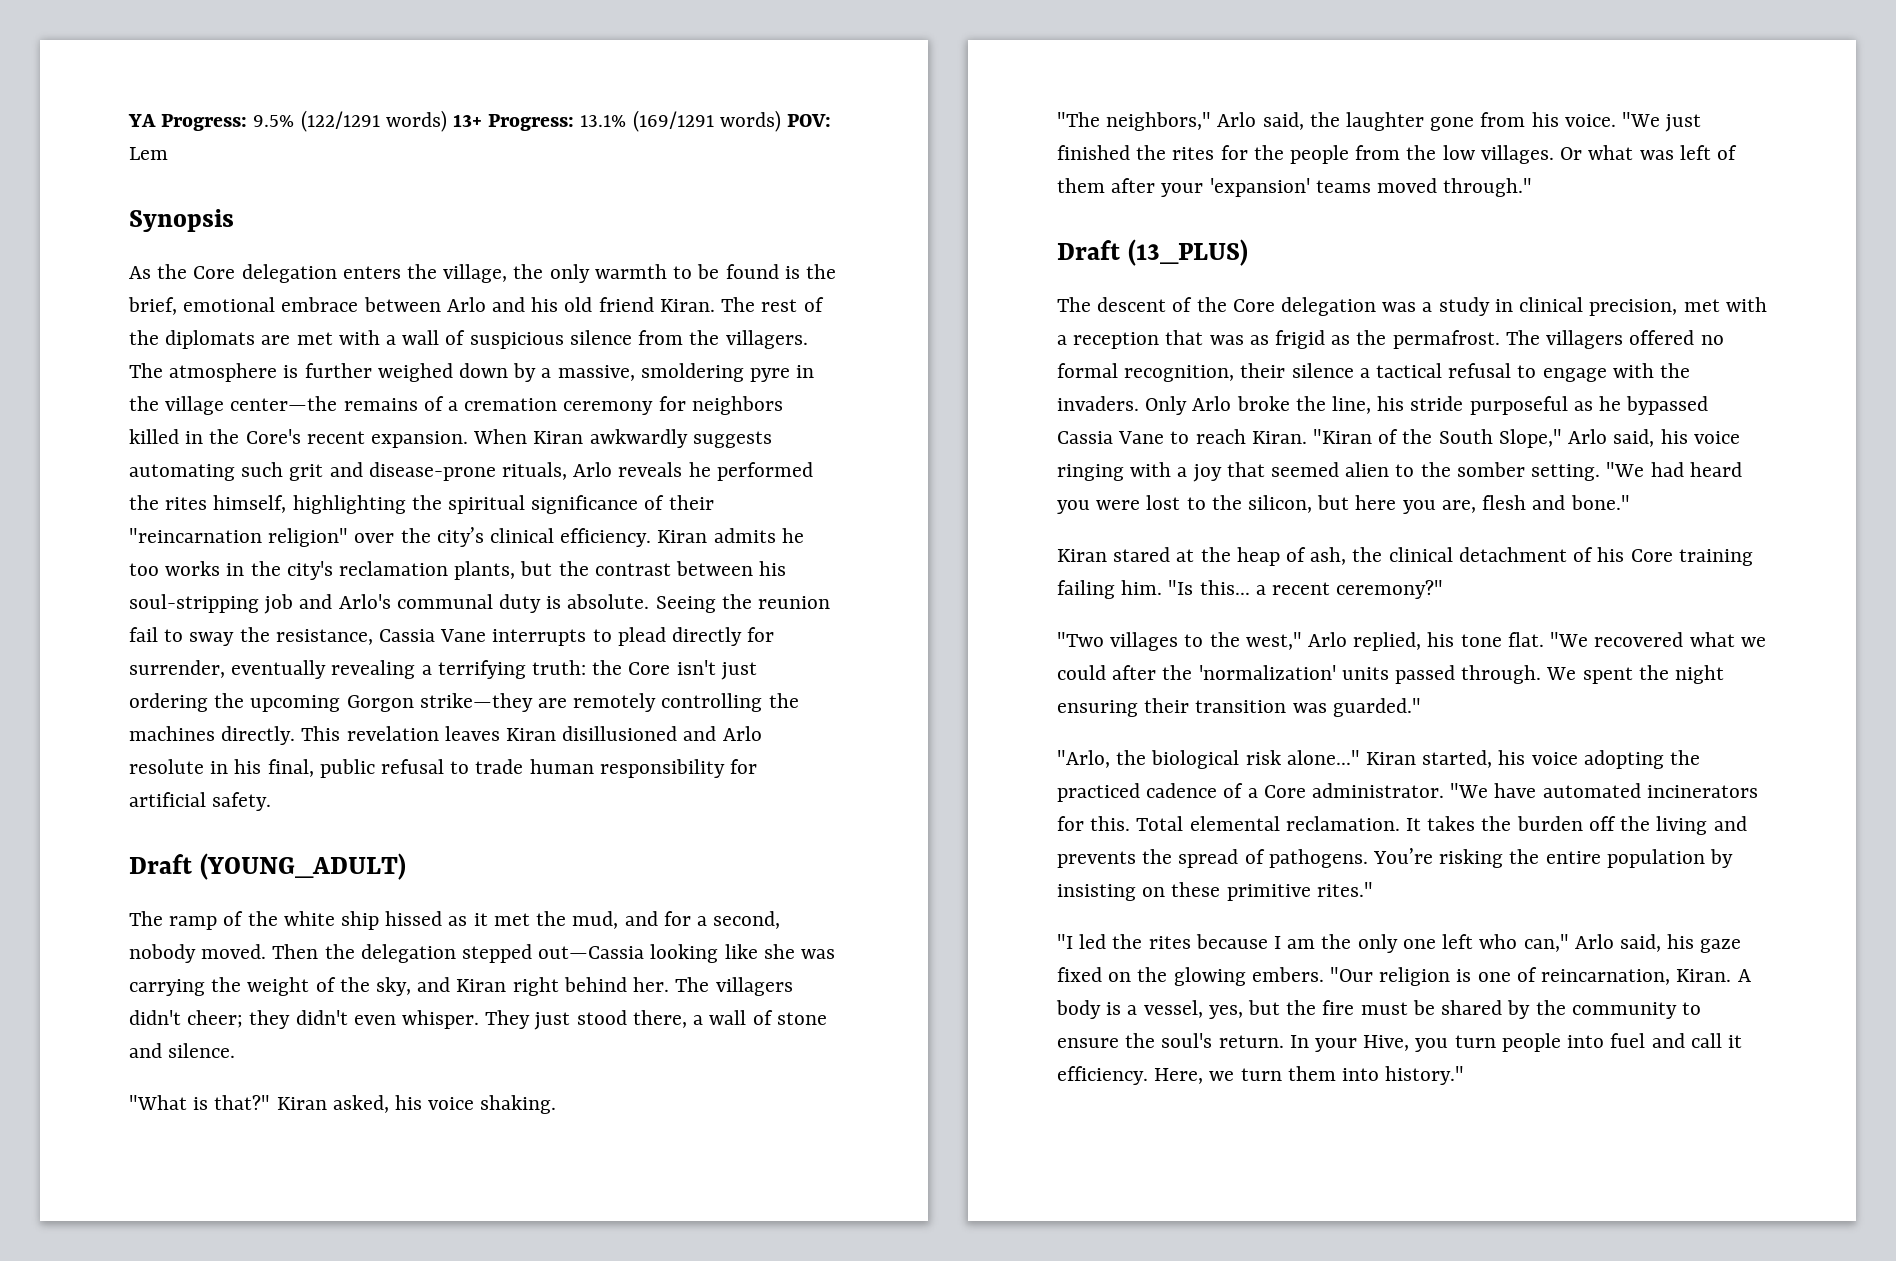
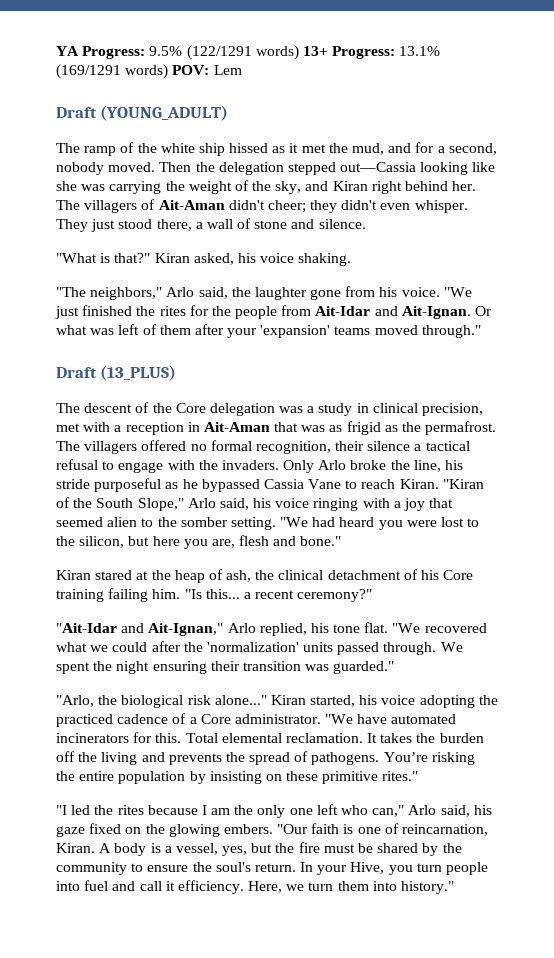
[129,209,234,232] [129,264,836,283] [128,297,824,315] [129,330,808,349] [129,363,815,382] [129,396,783,415] [129,429,772,448] [129,462,813,481] [129,495,714,514] [129,527,804,547] [129,561,787,580] [129,594,831,614] [129,627,775,646] [129,660,757,680] [129,693,799,712] [129,726,762,745] [129,759,758,778] [129,792,272,811] // Synopsis // As the Core delegation enters the village, the only warmth to be found is the brief, emotional embrace between Arlo and his old friend Kiran. The rest of the diplomats are met with a wall of suspicious silence from the villagers. The atmosphere is further weighed down by a massive, smoldering pyre in the village center—the remains of a cremation ceremony for neighbors killed in the Core's recent expansion. When Kiran awkwardly suggests automating such grit and disease-prone rituals, Arlo reveals he performed the rites himself, highlighting the spiritual significance of their "reincarnation religion" over the city’s clinical efficiency. Kiran admits he too works in the city's reclamation plants, but the contrast between his soul-stripping job and Arlo's communal duty is absolute. Seeing the reunion fail to sway the resistance, Cassia Vane interrupts to plead directly for surrender, eventually revealing a terrifying truth: the Core isn't just ordering the upcoming Gorgon strike—they are remotely controlling the machines directly. This revelation leaves Kiran disillusioned and Arlo resolute in his final, public refusal to trade human responsibility for artificial safety. -> (242, 70) none
(793, 986) none -> [141,199,225,210] of Ait-Aman
[1406,145,1554,164] the low villages. -> [315,306,471,319] Ait-Idar and Ait-Ignan.
(1160, 340) none -> [187,422,270,432] in Ait-Aman
[1057,632,1302,651] "Two villages to the west," -> [56,623,224,636] "Ait-Idar and Ait-Ignan,"
[1379,967,1451,986] religion -> [311,823,340,834] faith

